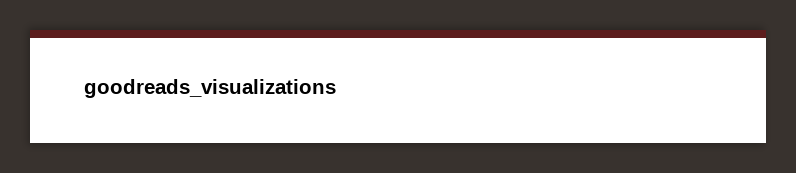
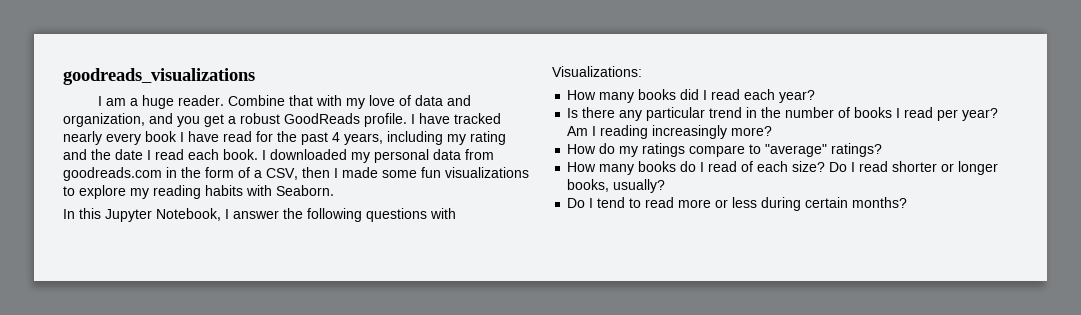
(336, 88) none -> [98,95,472,109] [63,113,501,127] [63,131,506,145] [63,149,494,163] [63,167,529,181] [63,185,334,199] [63,208,456,222] [552,66,642,77] [567,89,816,103] [567,107,999,121] [567,125,773,139] [567,143,883,157] [567,161,999,175] [567,179,666,193] [567,197,908,211] // I am a huge reader. Combine that with my love of data and organization, and you get a robust GoodReads profile. I have tracked nearly every book I have read for the past 4 years, including my rating and the date I read each book. I downloaded my personal data from goodreads.com in the form of a CSV, then I made some fun visualizations to explore my reading habits with Seaborn. // In this Jupyter Notebook, I answer the following questions with Visualizations: // How many books did I read each year? // Is there any particular trend in the number of books I read per year? Am I reading increasingly more? // How do my ratings compare to "average" ratings? // How many books do I read of each size? Do I read shorter or longer books, usually? // Do I tend to read more or less during certain months?

